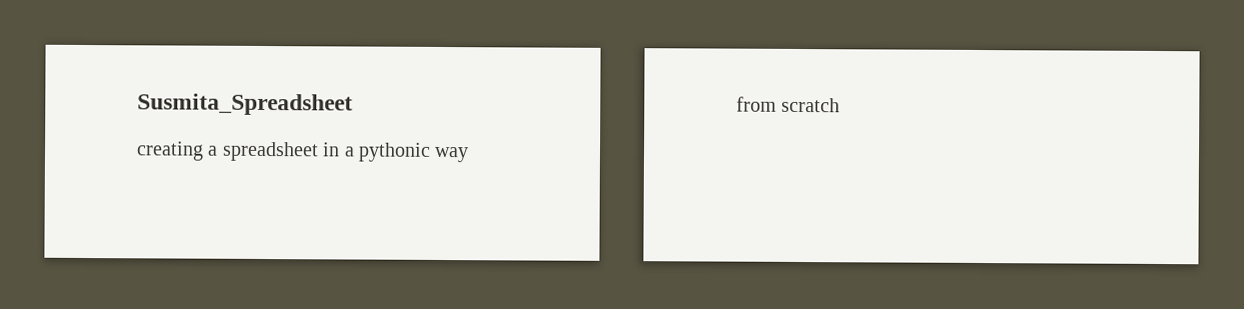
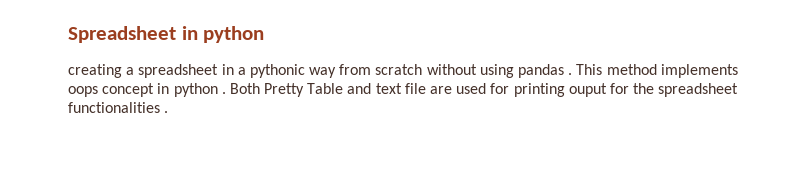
[137,93,353,116] Susmita_Spreadsheet -> [68,26,265,43] Spreadsheet in python
(841, 105) none -> [426,64,738,78] [68,83,739,97] [68,102,169,113] without using pandas . This method implements oops concept in python . Both Pretty Table and text file are used for printing ouput for the spreadsheet functionalities .

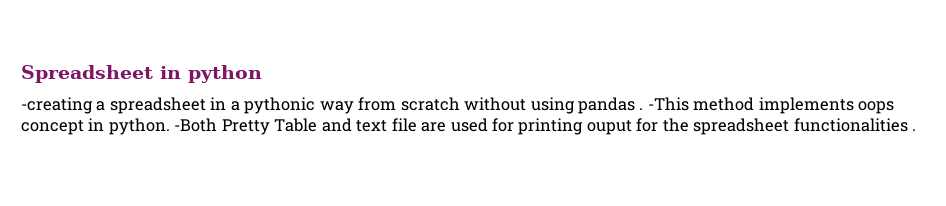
[68,64,122,78] creating -> [21,97,93,114] -creating
[576,64,603,75] This -> [647,97,689,111] -This
[173,83,260,97] python . Both -> [108,118,218,135] python. -Both

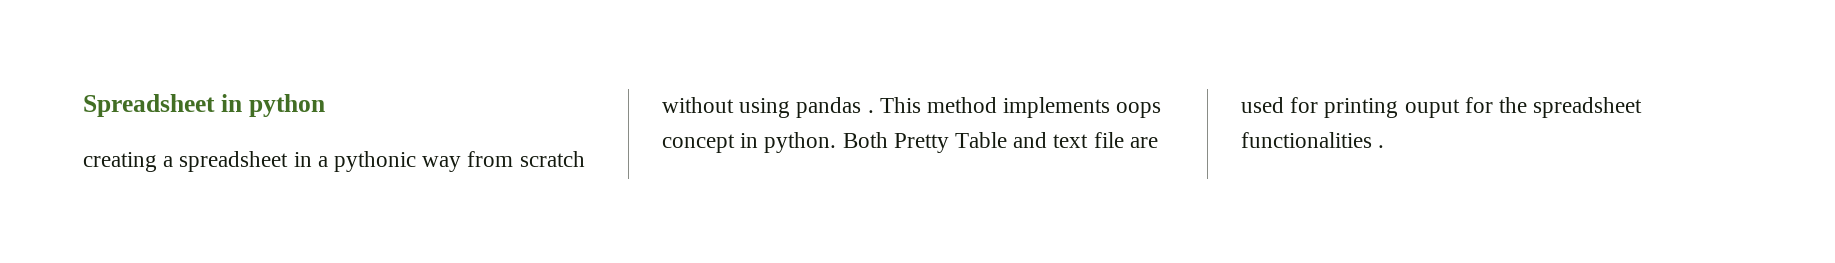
[21,97,93,114] -creating -> [83,152,157,172] creating
[647,97,689,111] -This -> [879,97,921,113] This
[174,118,218,132] -Both -> [842,132,888,148] Both

